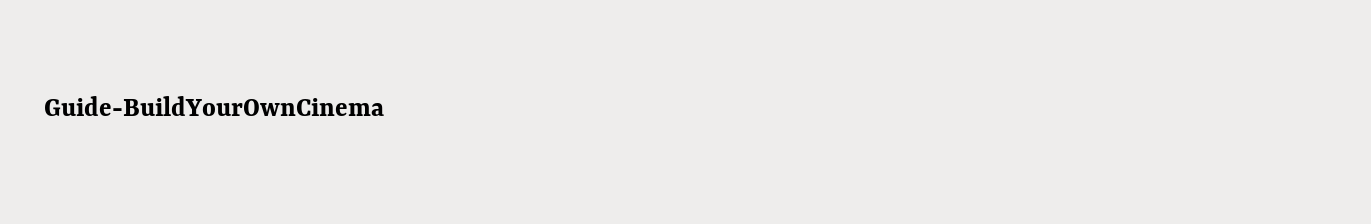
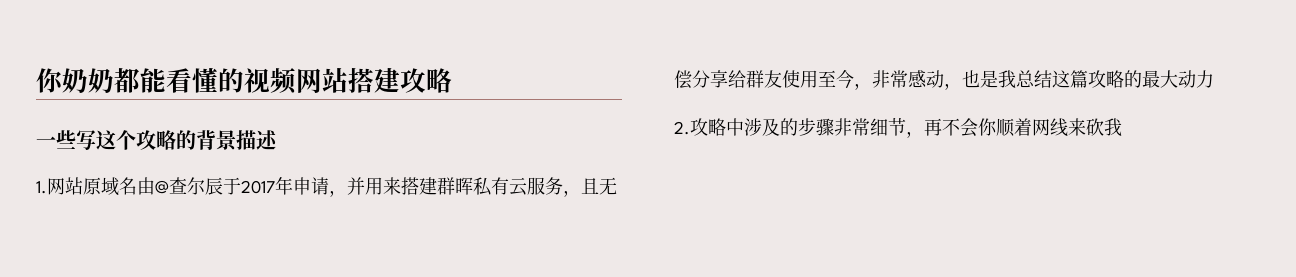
[44,96,384,116] Guide-BuildYourOwnCinema -> [36,67,452,95] [36,130,278,151] [36,176,617,197] [674,70,1214,90] [674,118,1122,138] 你奶奶都能看懂的视频网站搭建攻略 // 一些写这个攻略的背景描述 // 1.网站原域名由@查尔辰于2017年申请，并用来搭建群晖私有云服务，且无偿分享给群友使用至今，非常感动，也是我总结这篇攻略的最大动力 // 2.攻略中涉及的步骤非常细节，再不会你顺着网线来砍我

